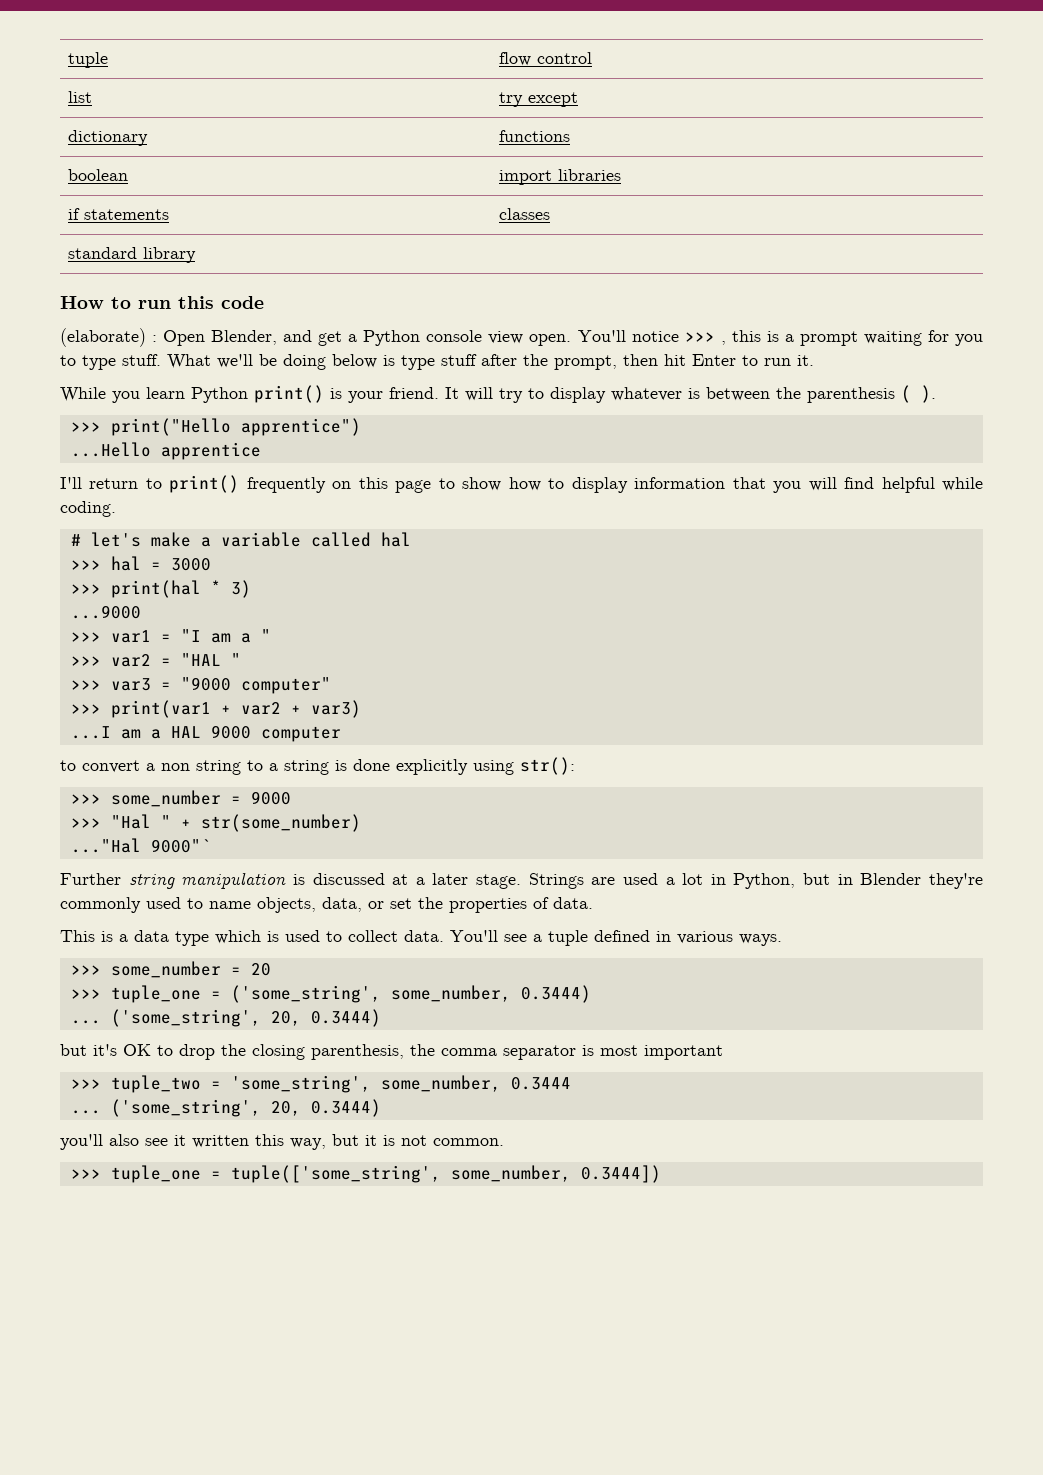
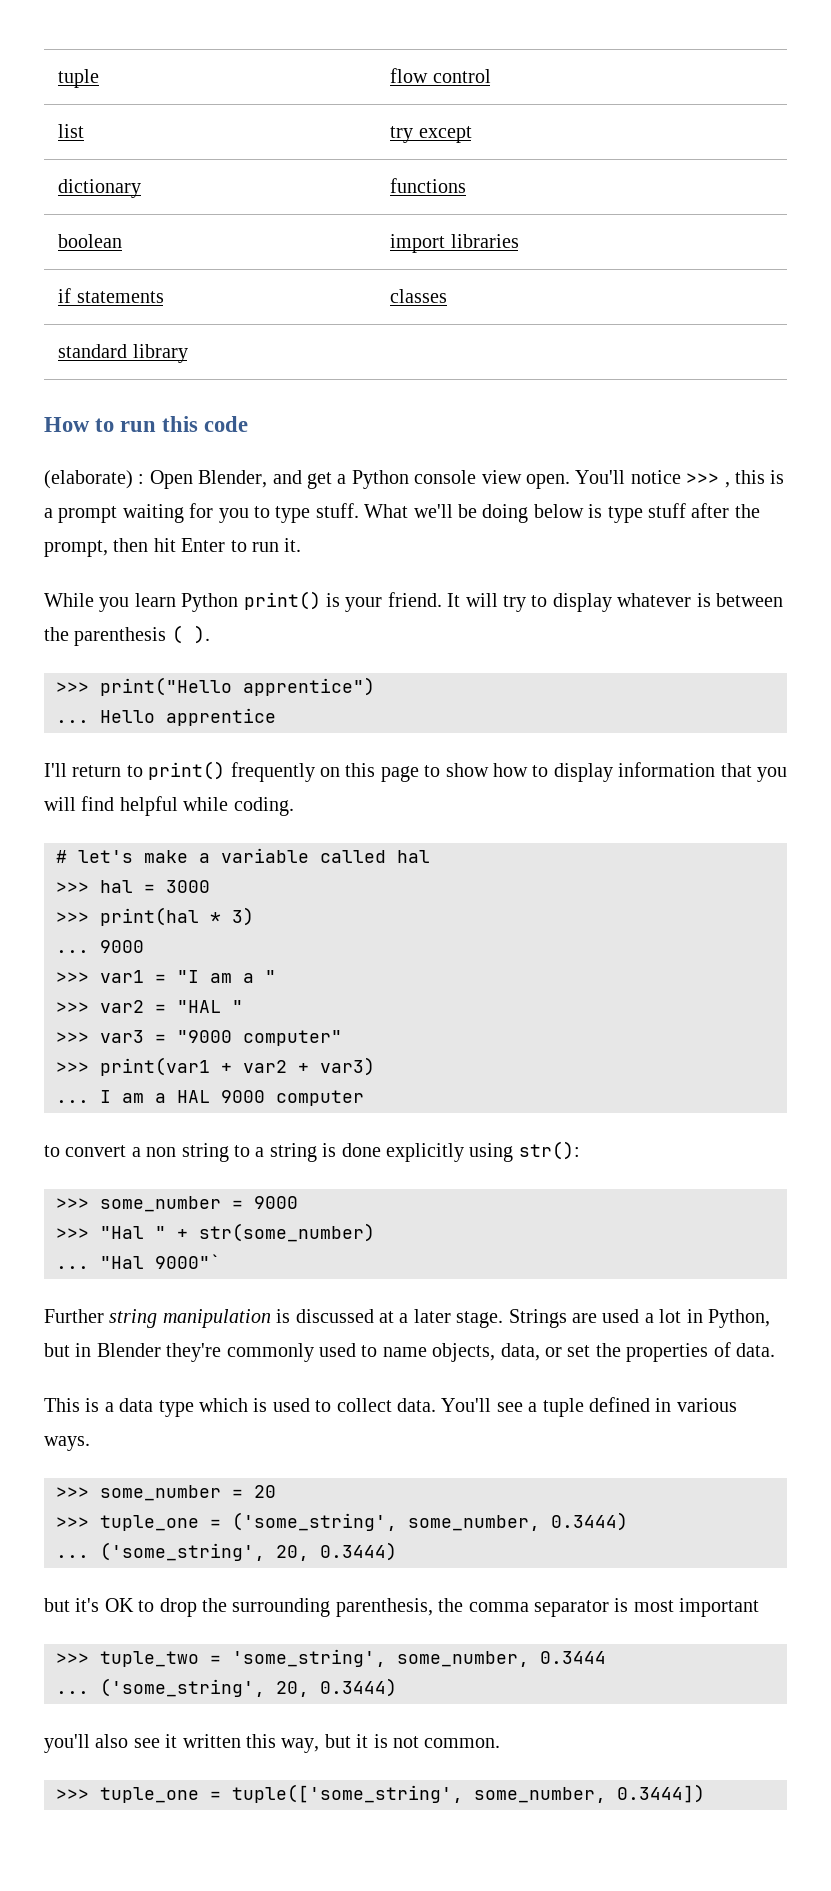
[70,442,151,457] ...Hello -> [56,710,155,723] ... Hello
[70,605,141,619] ...9000 -> [56,940,144,953] ... 9000
[70,726,111,739] ...I -> [56,1090,111,1103] ... I
[70,838,141,853] ..."Hal -> [56,1256,144,1269] ... "Hal
[252,1044,305,1060] closing -> [232,1598,331,1617] surrounding

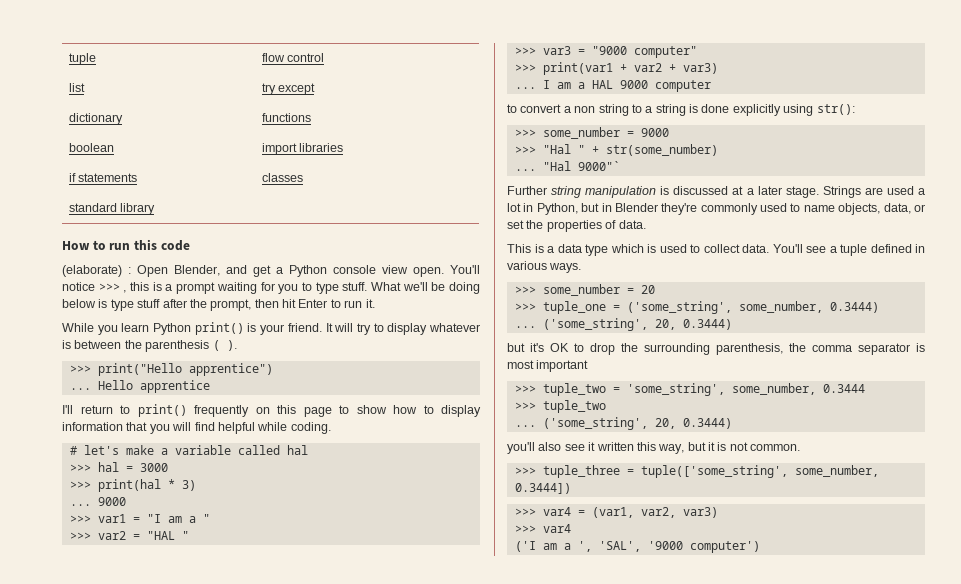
(606, 1657) none -> [514,400,606,413] // >>> tuple_two
[100,1787,199,1803] tuple_one -> [542,465,620,478] tuple_three
(705, 1793) none -> [514,507,718,518] [514,524,571,533] [514,541,760,553] // >>> var4 = (var1, var2, var3) // >>> var4 // ('I am a ', 'SAL', '9000 computer')

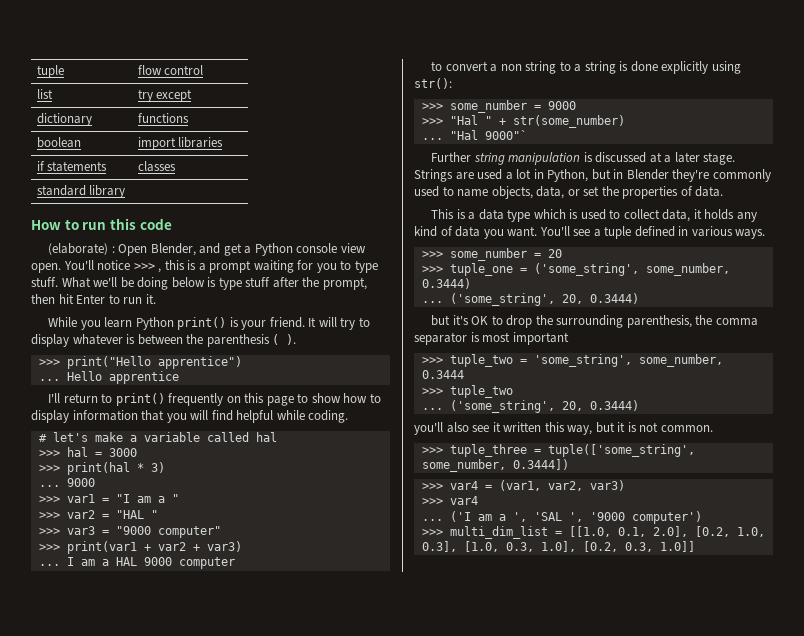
[742,244,769,253] data. -> [662,209,757,222] [414,226,538,239] data, it holds any kind of data you want.
(571, 528) none -> [421,519,443,521] ...
[598,541,641,552] 'SAL', -> [533,512,583,522] 'SAL ',
(760, 547) none -> [421,526,765,539] [421,541,695,552] // >>> multi_dim_list = [[1.0, 0.1, 2.0], [0.2, 1.0, 0.3], [1.0, 0.3, 1.0], [0.2, 0.3, 1.0]]

